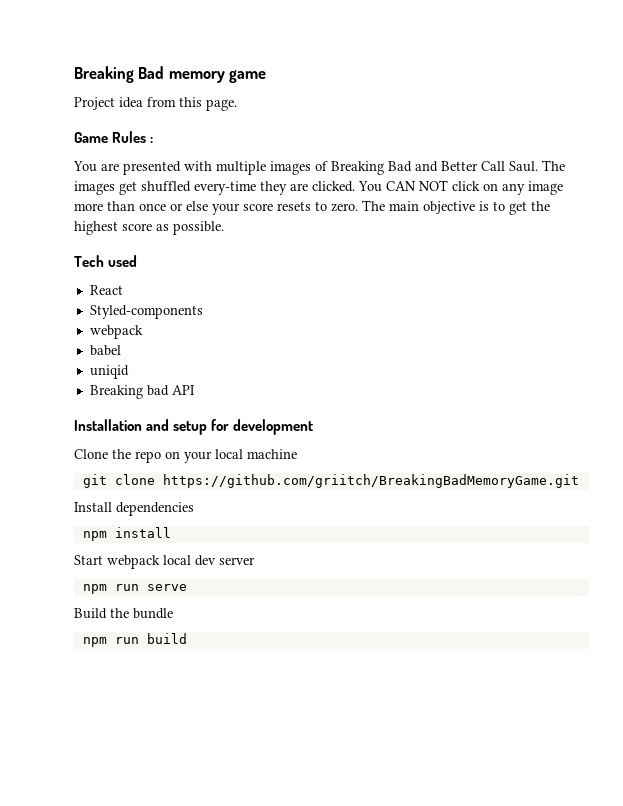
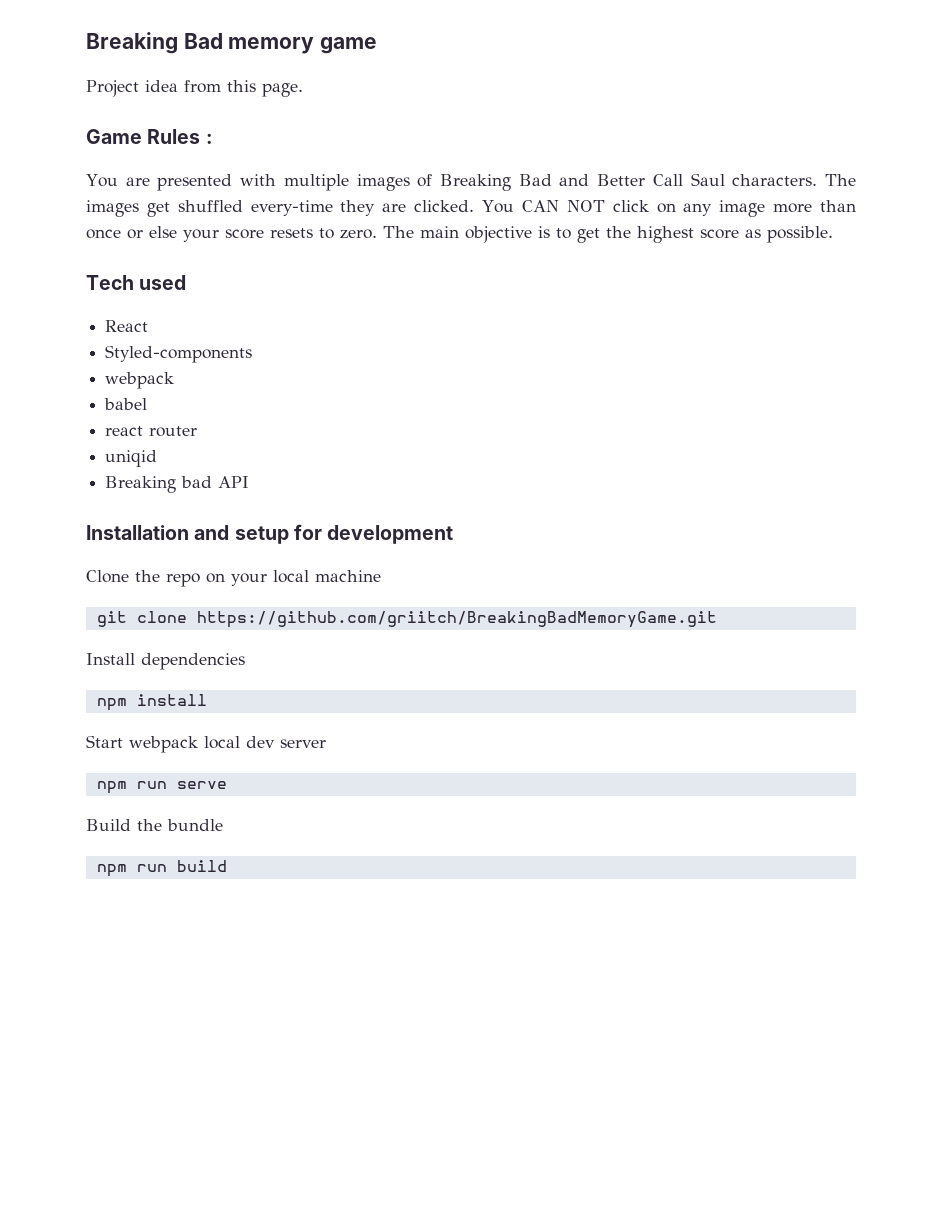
[509,161,538,172] Saul. -> [690,173,818,186] Saul characters.
(121, 350) none -> [105,426,198,437] // react router

